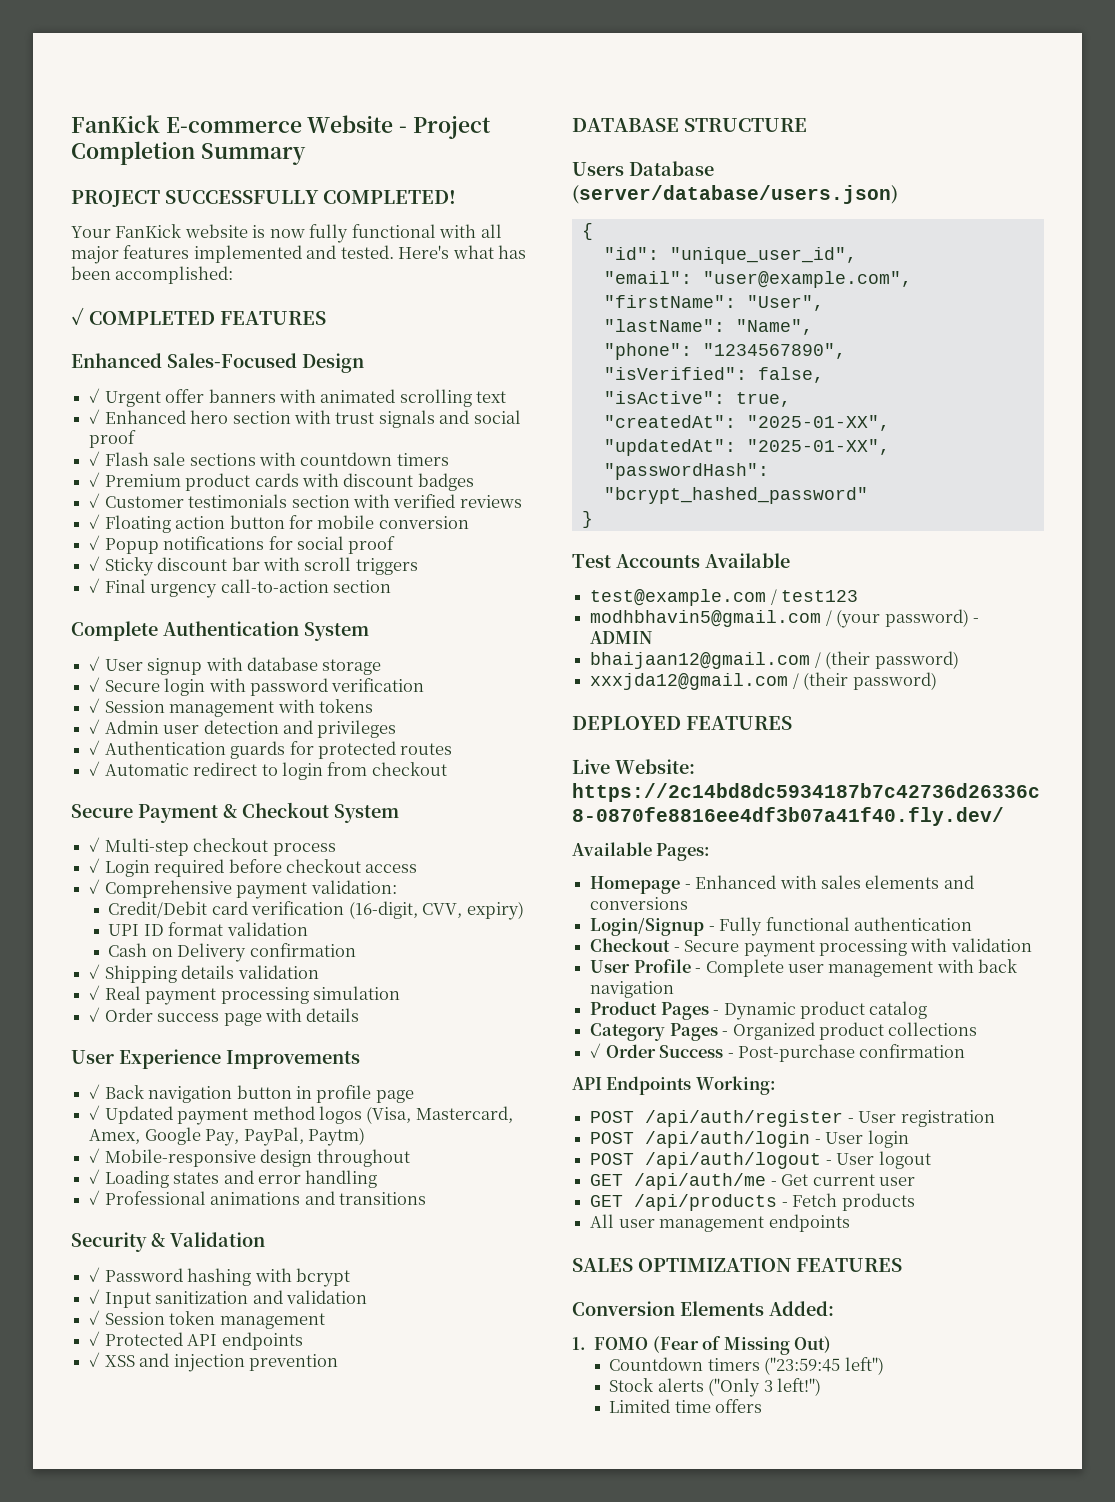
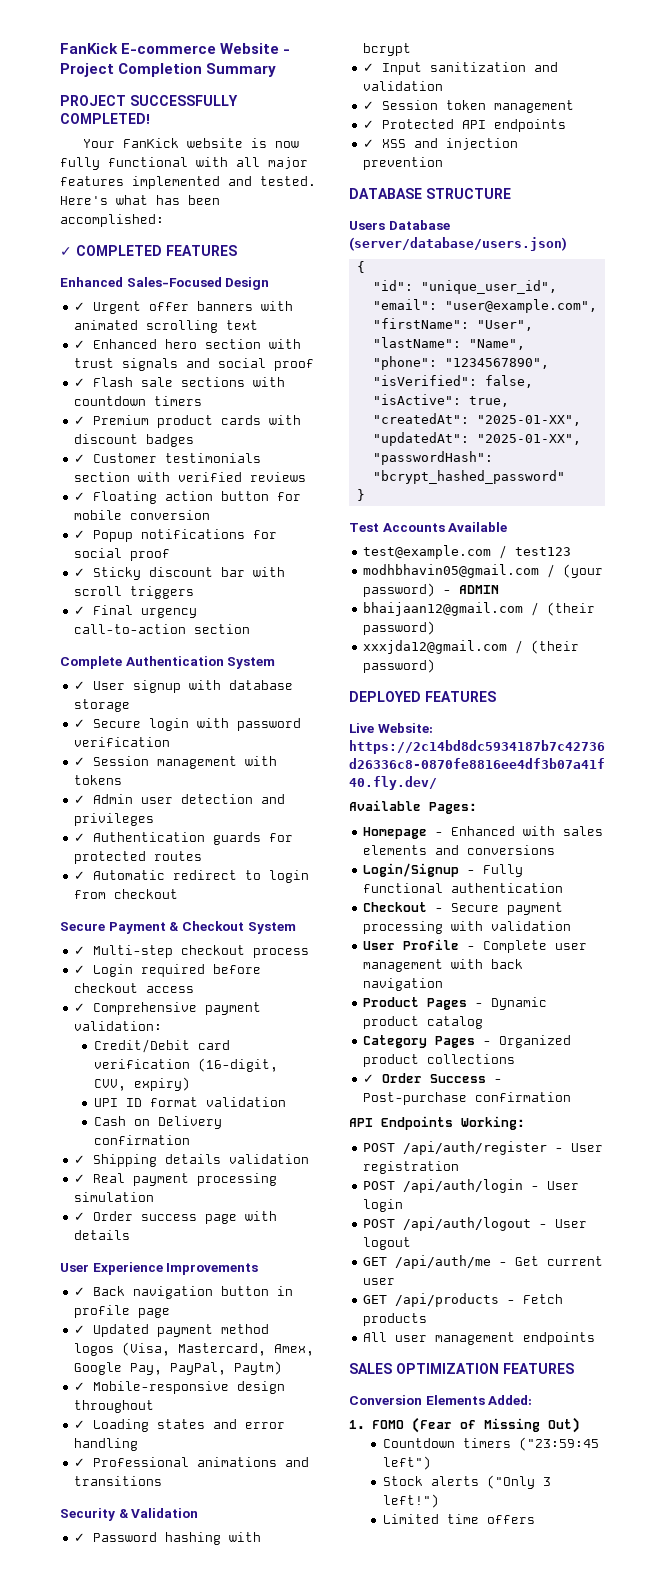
[590,610,822,627] modhbhavin5@gmail.com -> [363,564,540,578] modhbhavin05@gmail.com

